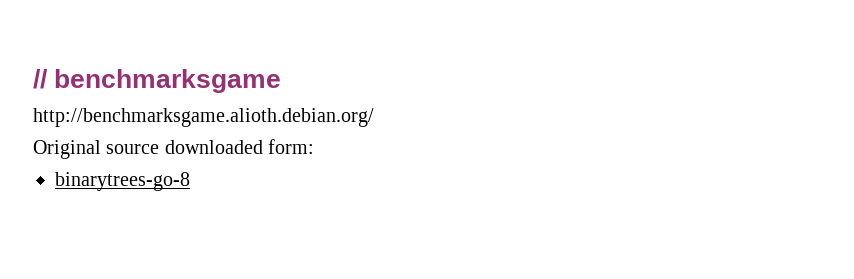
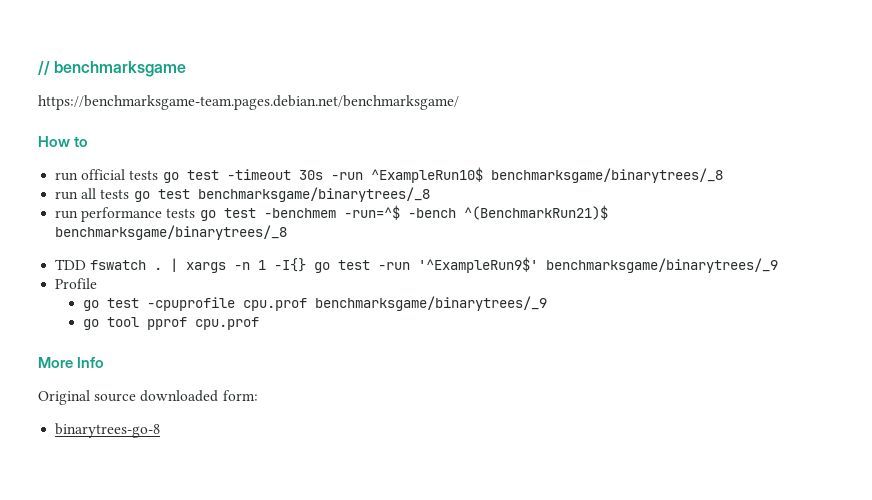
[33,108,374,127] http://benchmarksgame.alioth.debian.org/ -> [38,95,459,110] [38,136,89,147] [55,167,723,183] [55,187,430,202] [55,205,608,222] [55,225,288,240] [55,257,779,273] [55,278,98,289] [83,296,548,311] [83,317,260,330] [38,357,105,368] https://benchmarksgame-team.pages.debian.net/benchmarksgame/ // How to // run official tests go test -timeout 30s -run ^ExampleRun10$ benchmarksgame/binarytrees/_8 // run all tests go test benchmarksgame/binarytrees/_8 // run performance tests go test -benchmem -run=^$ -bench ^(BenchmarkRun21)$ benchmarksgame/binarytrees/_8 // TDD fswatch . | xargs -n 1 -I{} go test -run '^ExampleRun9$' benchmarksgame/binarytrees/_9 // Profile // go test -cpuprofile cpu.prof benchmarksgame/binarytrees/_9 // go tool pprof cpu.prof // More Info

